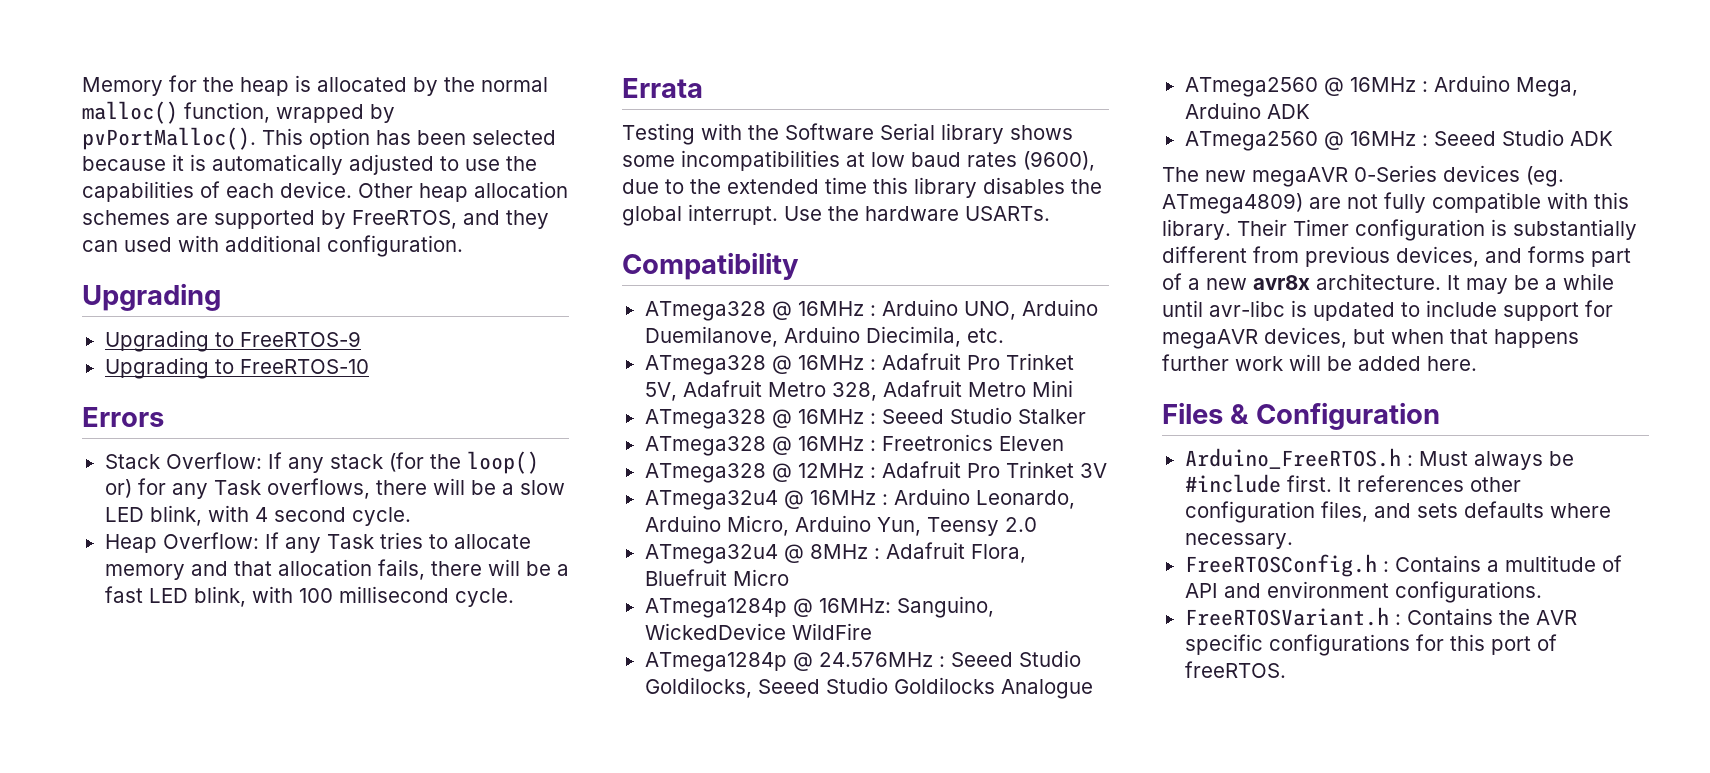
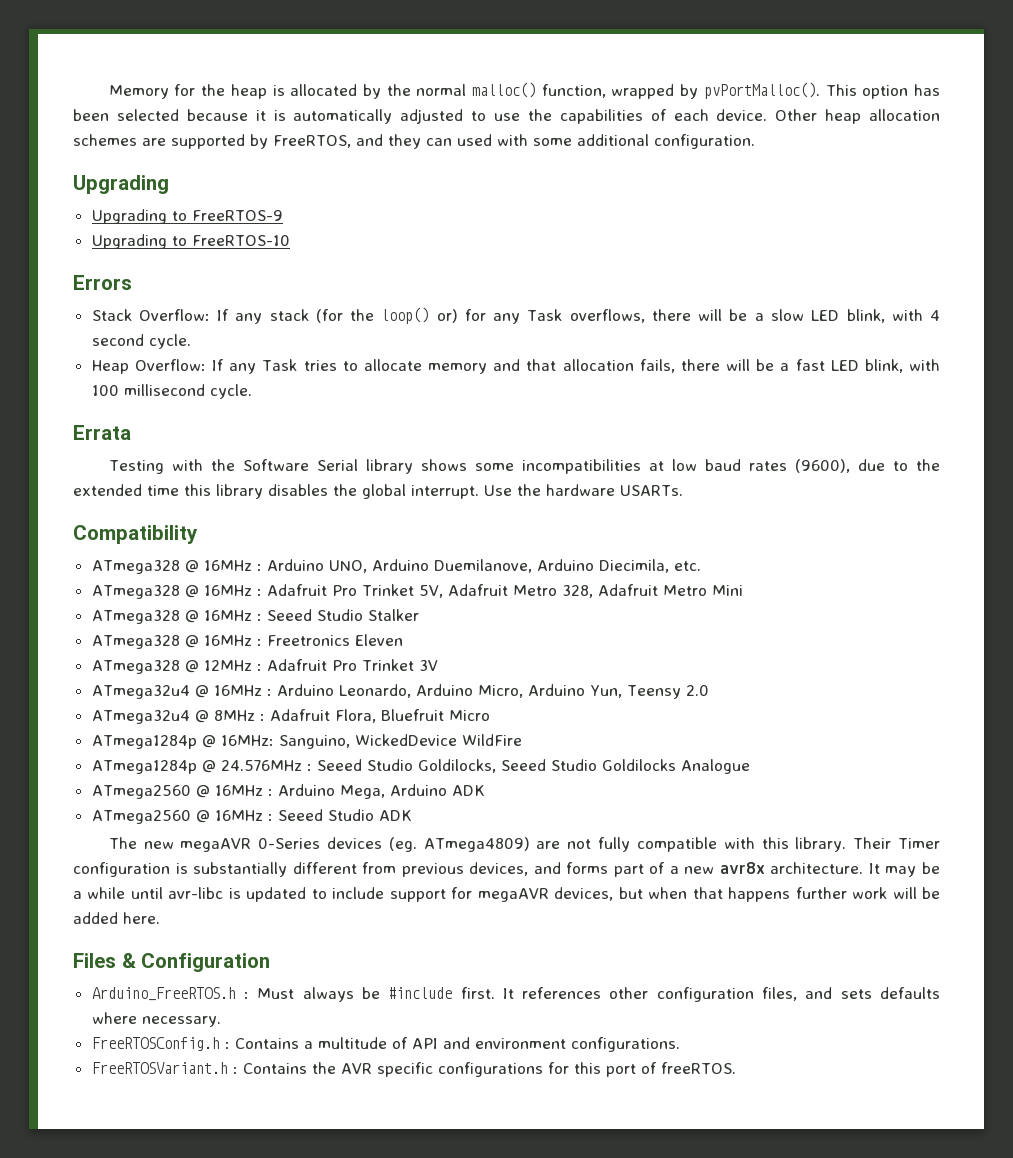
(219, 243) none -> [533,138,572,146] some

